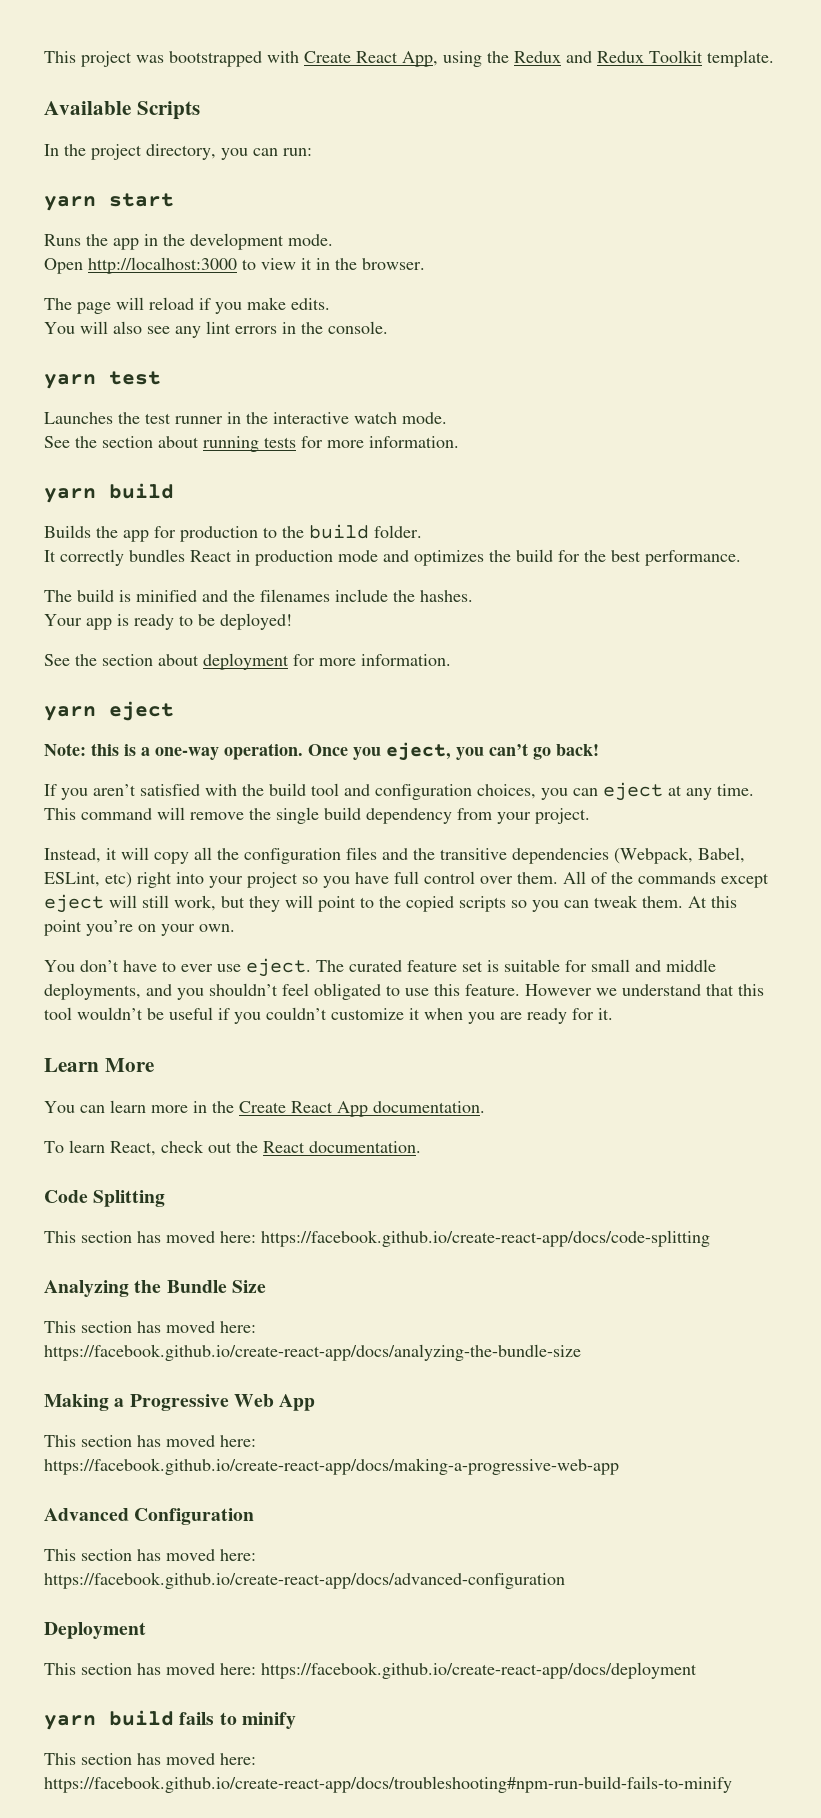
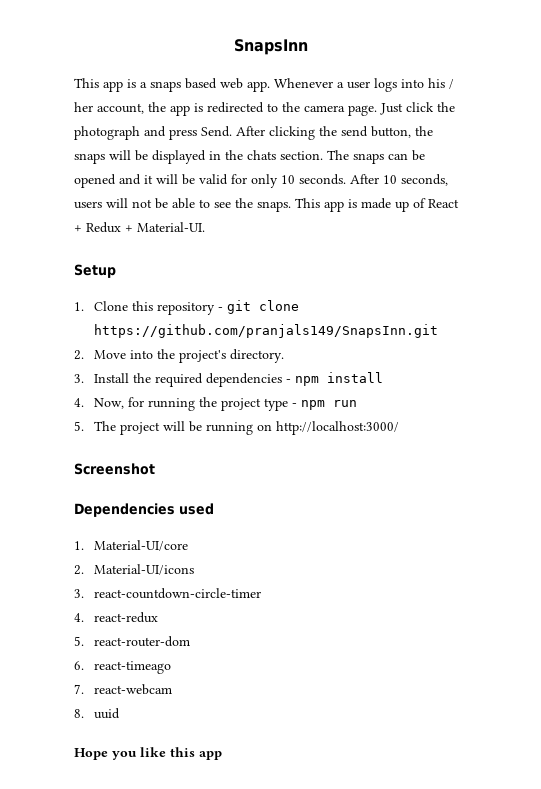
[44,50,774,67] [44,101,200,120] [44,144,312,160] [44,193,174,211] [44,233,333,250] [44,257,425,274] [44,297,330,314] [44,321,388,338] [44,371,161,389] [44,412,447,424] [44,436,459,452] [44,483,174,503] [44,524,422,542] [44,549,741,566] [44,589,473,602] [44,613,292,630] [44,653,451,670] [44,701,174,721] [44,742,599,761] [44,782,754,801] [44,807,590,824] [44,847,745,864] [44,871,769,888] [44,894,737,913] [44,920,235,936] [44,958,716,977] [44,983,764,1000] [44,1007,613,1024] [44,1058,154,1072] [44,1100,485,1117] [44,1140,421,1156] [44,1190,166,1207] [44,1230,710,1247] [44,1280,266,1297] [44,1321,256,1333] [44,1344,581,1361] [44,1394,316,1411] [44,1435,256,1447] [44,1458,619,1475] [44,1508,255,1525] [44,1549,256,1561] [44,1572,565,1589] [44,1622,146,1639] [44,1662,697,1679] [44,1710,296,1730] [44,1753,256,1765] [44,1776,732,1793] This project was bootstrapped with Create React App, using the Redux and Redux Toolkit template. // Available Scripts // In the project directory, you can run: // yarn start // Runs the app in the development mode. // Open http://localhost:3000 to view it in the browser. // The page will reload if you make edits. // You will also see any lint errors in the console. // yarn test // Launches the test runner in the interactive watch mode. // See the section about running tests for more information. // yarn build // Builds the app for production to the build folder. // It correctly bundles React in production mode and optimizes the build for the best performance. // The build is minified and the filenames include the hashes. // Your app is ready to be deployed! // See the section about deployment for more information. // yarn eject // Note: this is a one-way operation. Once you eject, you can’t go back! // If you aren’t satisfied with the build tool and configuration choices, you can eject at any time. This command will remove the single build dependency from your project. // Instead, it will copy all the configuration files and the transitive dependencies (Webpack, Babel, ESLint, etc) right into your project so you have full control over them. All of the commands except eject will still work, but they will point to the copied scripts so you can tweak them. At this point you’re on your own. // You don’t have to ever use eject. The curated feature set is suitable for small and middle deployments, and you shouldn’t feel obligated to use this feature. However we understand that this tool wouldn’t be useful if you couldn’t customize it when you are ready for it. // Learn More // You can learn more in the Create React App documentation. // To learn React, check out the React documentation. // Code Splitting // This section has moved here: https://facebook.github.io/create-react-app/docs/code-splitting // Analyzing the Bundle Size // This section has moved here: https://facebook.github.io/create-react-app/docs/analyzing-the-bundle-size // Making a Progressive Web App // This section has moved here: https://facebook.github.io/create-react-app/docs/making-a-progressive-web-app // Advanced Configuration // This section has moved here: https://facebook.github.io/create-react-app/docs/advanced-configuration // Deployment // This section has moved here: https://facebook.github.io/create-react-app/docs/deployment // yarn build fails to minify // This section has moved here: https://facebook.github.io/create-react-app/docs/troubleshooting#npm-run-build-fails-to-minify -> [233,39,308,55] [74,78,454,92] [74,102,455,116] [74,126,433,140] [74,150,425,164] [74,174,448,188] [74,198,459,212] [74,222,205,233] [74,264,116,278] [74,300,299,315] [93,324,438,338] [74,349,284,363] [74,372,383,387] [74,397,357,411] [74,421,399,435] [74,463,155,475] [74,503,214,517] [74,540,188,551] [74,564,194,575] [74,588,261,599] [74,612,158,623] [74,636,190,647] [74,661,171,674] [74,684,172,695] [74,708,120,719] [74,747,222,760] SnapsInn // This app is a snaps based web app. Whenever a user logs into his / her account, the app is redirected to the camera page. Just click the photograph and press Send. After clicking the send button, the snaps will be displayed in the chats section. The snaps can be opened and it will be valid for only 10 seconds. After 10 seconds, users will not be able to see the snaps. This app is made up of React + Redux + Material-UI. // Setup // 1. Clone this repository - git clone https://github.com/pranjals149/SnapsInn.git // 2. Move into the project's directory. // 3. Install the required dependencies - npm install // 4. Now, for running the project type - npm run // 5. The project will be running on http://localhost:3000/ // Screenshot // Dependencies used // 1. Material-UI/core // 2. Material-UI/icons // 3. react-countdown-circle-timer // 4. react-redux // 5. react-router-dom // 6. react-timeago // 7. react-webcam // 8. uuid // Hope you like this app

